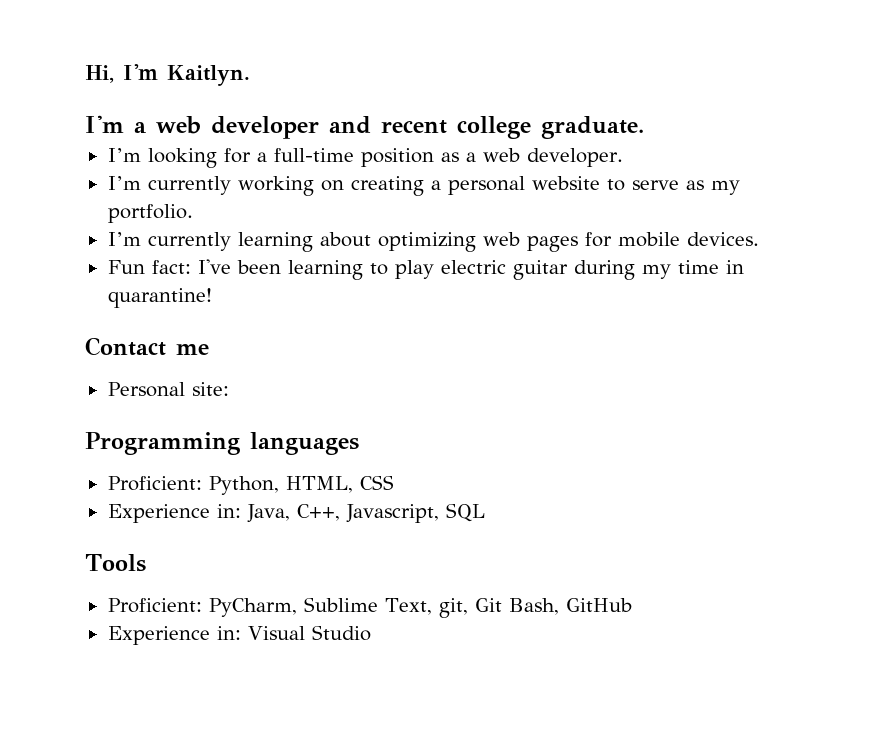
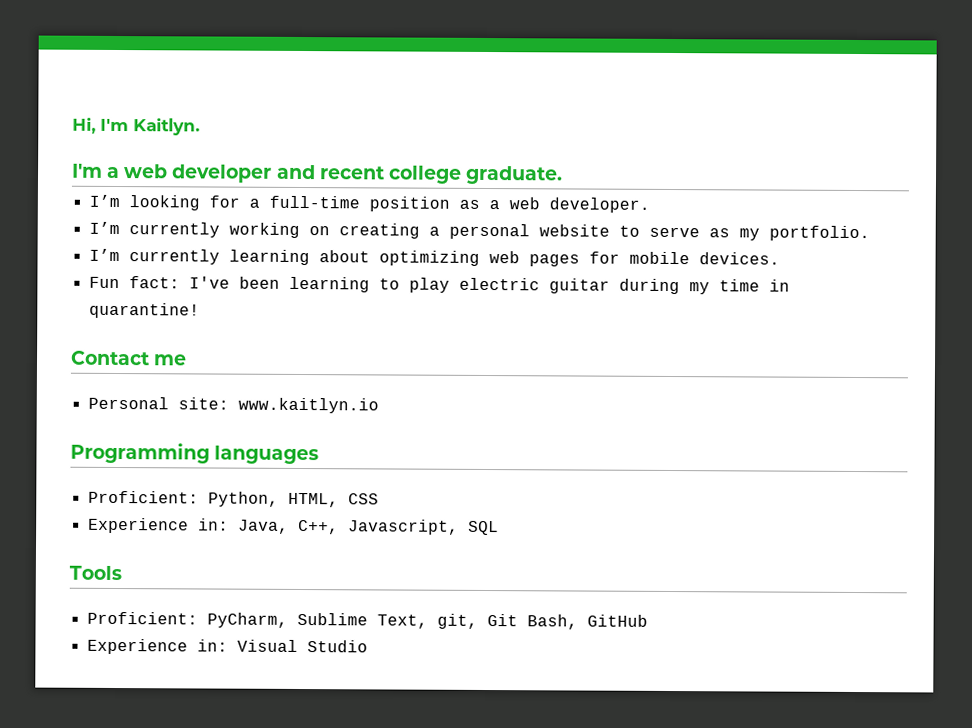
(229, 389) none -> [237,397,379,414] www.kaitlyn.io

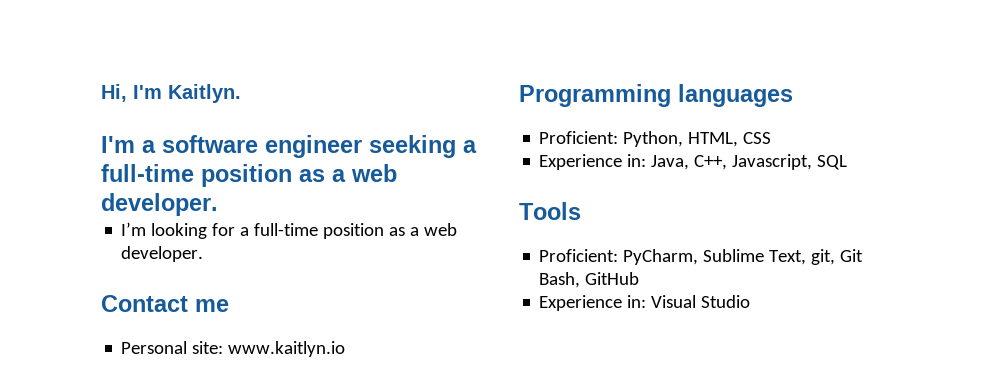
[124,164,563,185] web developer and recent college graduate. -> [162,135,477,158] [101,164,397,187] [101,193,218,216] software engineer seeking a full-time position as a web developer.
[88,221,870,242] [88,248,780,267] [88,276,790,295] [88,302,200,319] // I’m currently working on creating a personal website to serve as my portfolio. // I’m currently learning about optimizing web pages for mobile devices. // Fun fact: I've been learning to play electric guitar during my time in quarantine! -> (204, 254) none

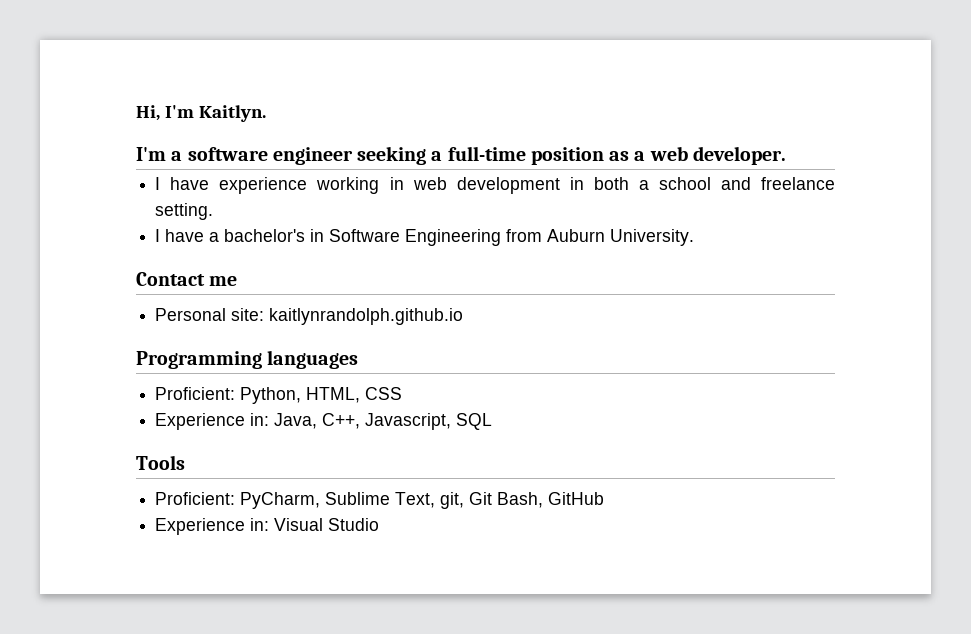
[121,222,458,239] [121,246,204,262] I’m looking for a full-time position as a web developer. -> [155,177,835,194] [155,203,214,220] [155,229,695,246] I have experience working in web development in both a school and freelance setting. // I have a bachelor's in Software Engineering from Auburn University.
[228,341,346,357] www.kaitlyn.io -> [269,308,464,325] kaitlynrandolph.github.io

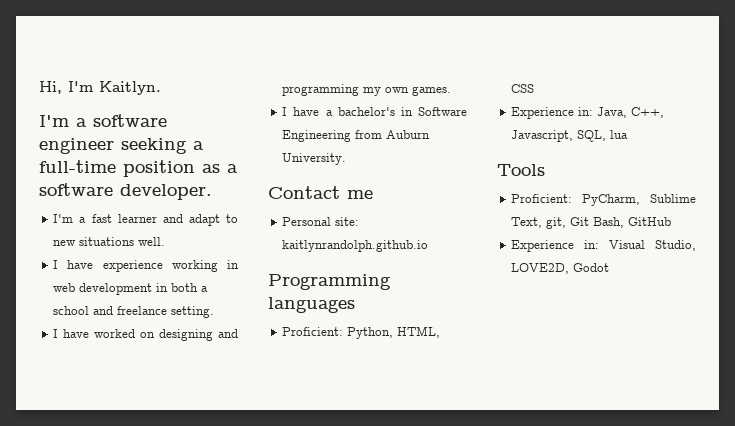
[649,146,688,161] web -> [39,183,113,196] software
(786, 155) none -> [53,214,238,226] [53,237,166,246] // I'm a fast learner and adapt to new situations well.
(214, 211) none -> [53,329,238,341] [282,84,452,96] // I have worked on designing and programming my own games.
[456,413,493,430] SQL -> [577,130,629,142] SQL, lua
[328,518,380,531] Studio -> [655,240,696,251] [511,263,610,274] Studio, LOVE2D, Godot

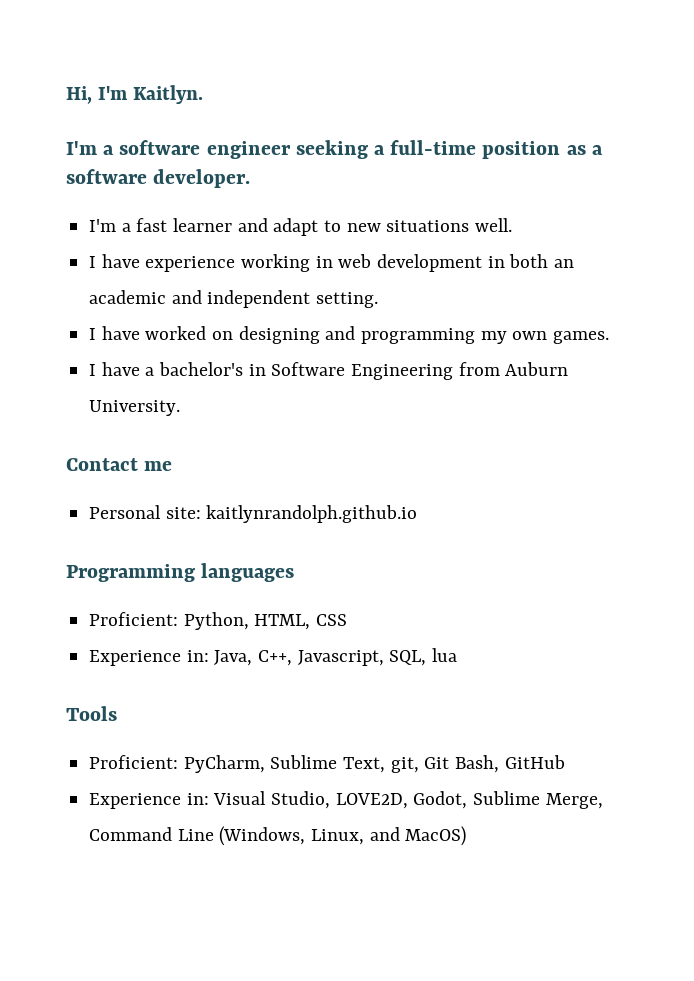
[201,286,209,292] [53,306,168,315] a school and freelance -> [554,259,575,268] [89,290,311,308] an academic and independent
[573,263,610,272] Godot -> [413,791,603,809] [89,826,467,846] Godot, Sublime Merge, Command Line (Windows, Linux, and MacOS)

